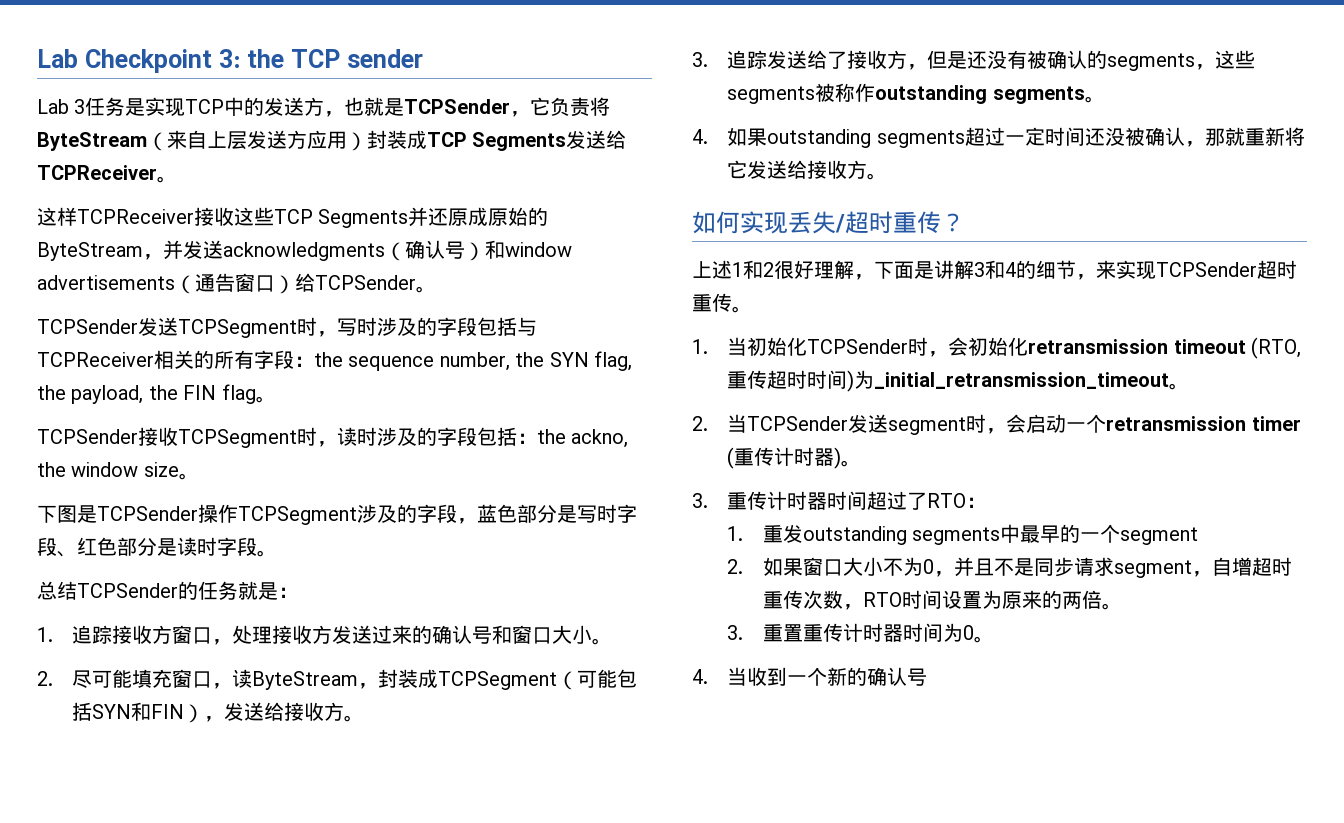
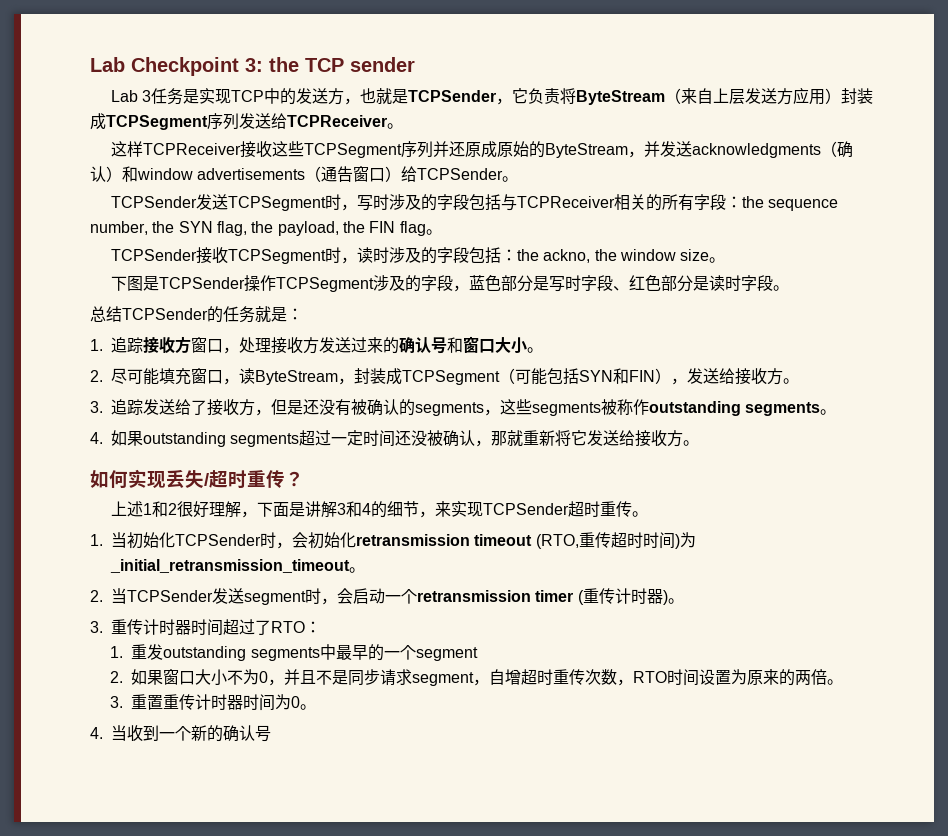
[427,132,567,151] TCP Segments -> [106,113,239,130] TCPSegment序列
[274,209,409,228] TCP Segments -> [303,141,433,158] TCPSegment序列
[445,241,465,259] 号 -> (106, 174) none

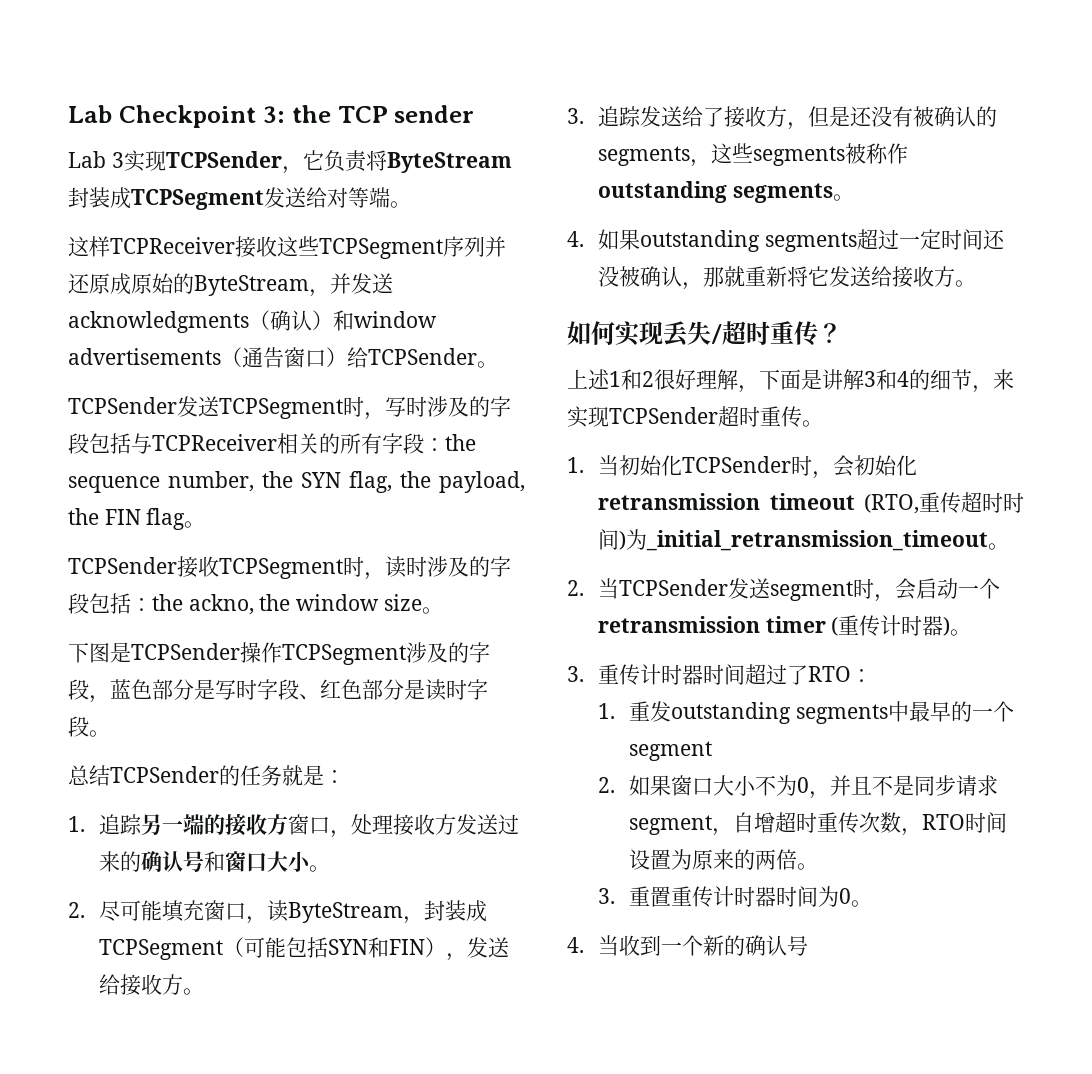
[151,88,409,105] 任务是实现TCP中的发送方，也就是 -> [123,150,166,172] 实现
[665,87,874,105] [90,113,387,130] （来自上层发送方应用）封装成TCPSegment序列发送给TCPReceiver -> [68,187,390,210] 封装成TCPSegment发送给对等端
(143, 345) none -> [141,814,226,835] 另一端的

